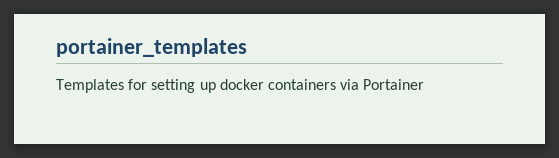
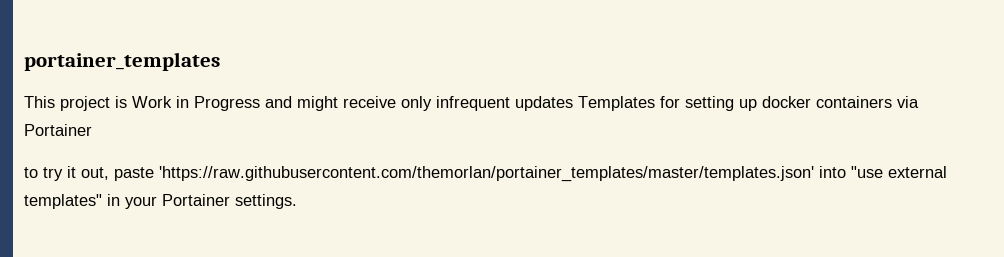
(247, 47) none -> [24,96,573,111] This project is Work in Progress and might receive only infrequent updates
(425, 84) none -> [24,166,947,182] [24,194,297,209] // to try it out, paste 'https://raw.githubusercontent.com/themorlan/portainer_templates/master/templates.json' into "use external templates" in your Portainer settings.

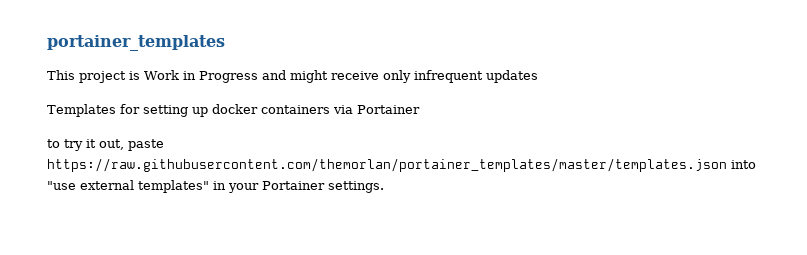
(573, 103) none -> (538, 76) //
[159,166,814,182] 'https://raw.githubusercontent.com/themorlan/portainer_templates/master/templates.json' -> [47,158,727,172] https://raw.githubusercontent.com/themorlan/portainer_templates/master/templates.json

